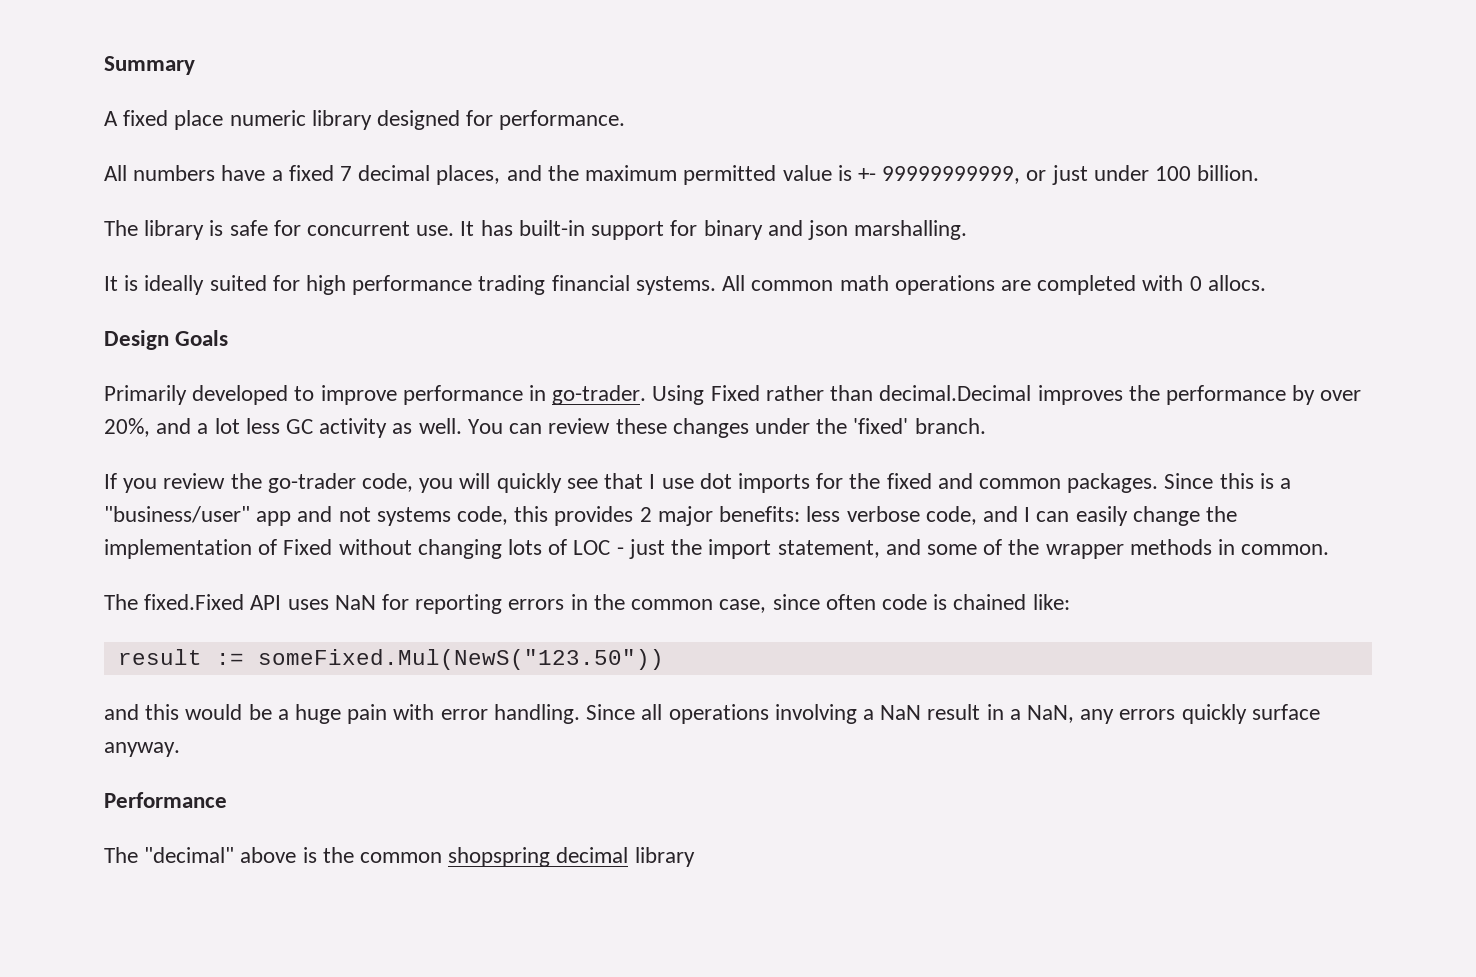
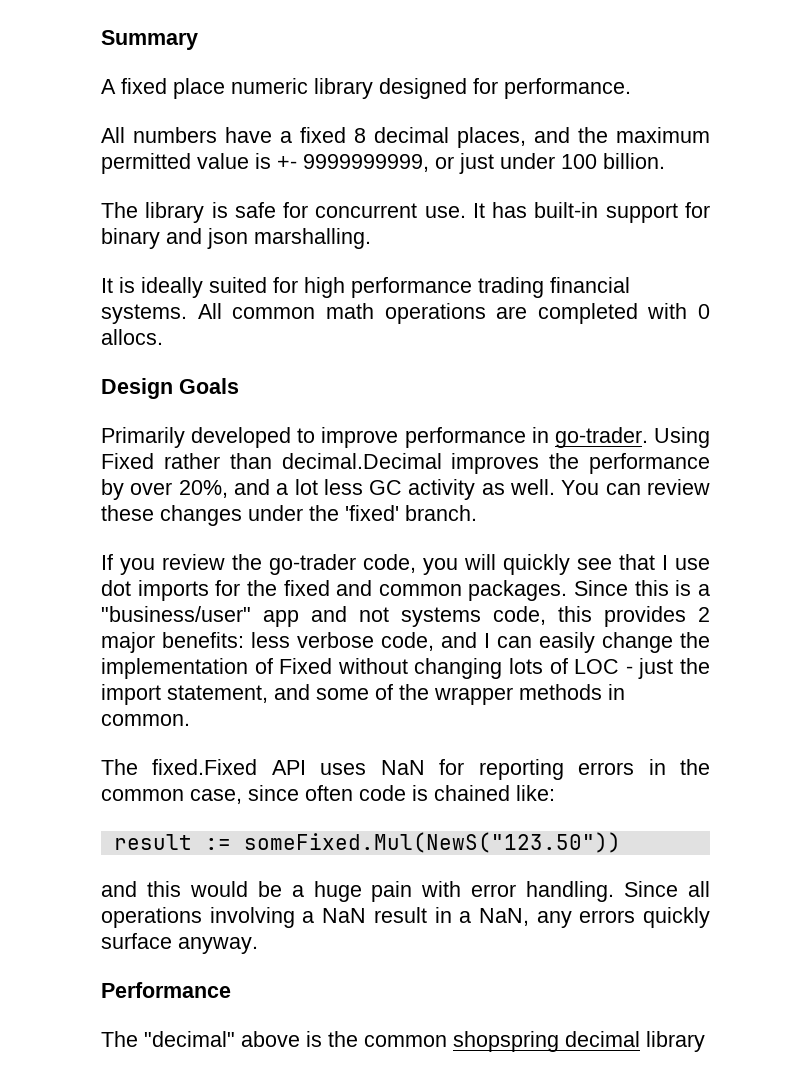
[340,166,353,181] 7 -> [354,128,366,143] 8
[882,166,1021,184] 99999999999, -> [303,154,429,172] 9999999999,

